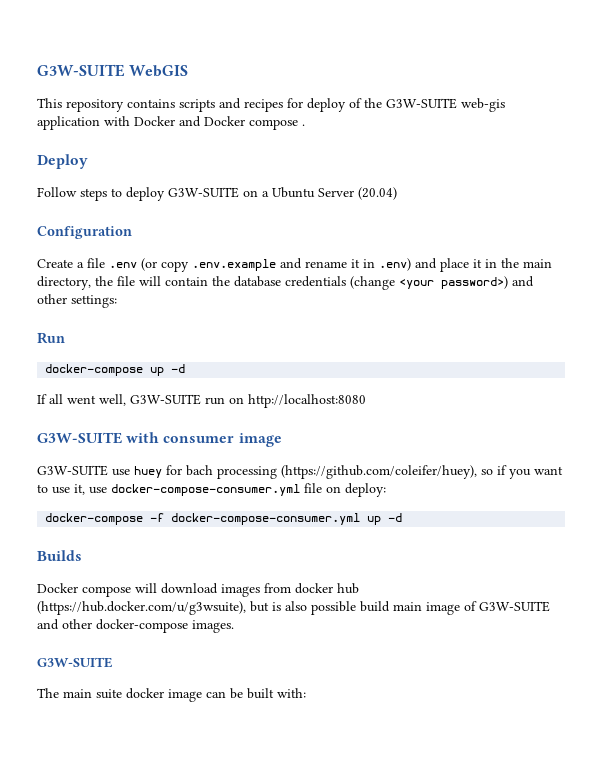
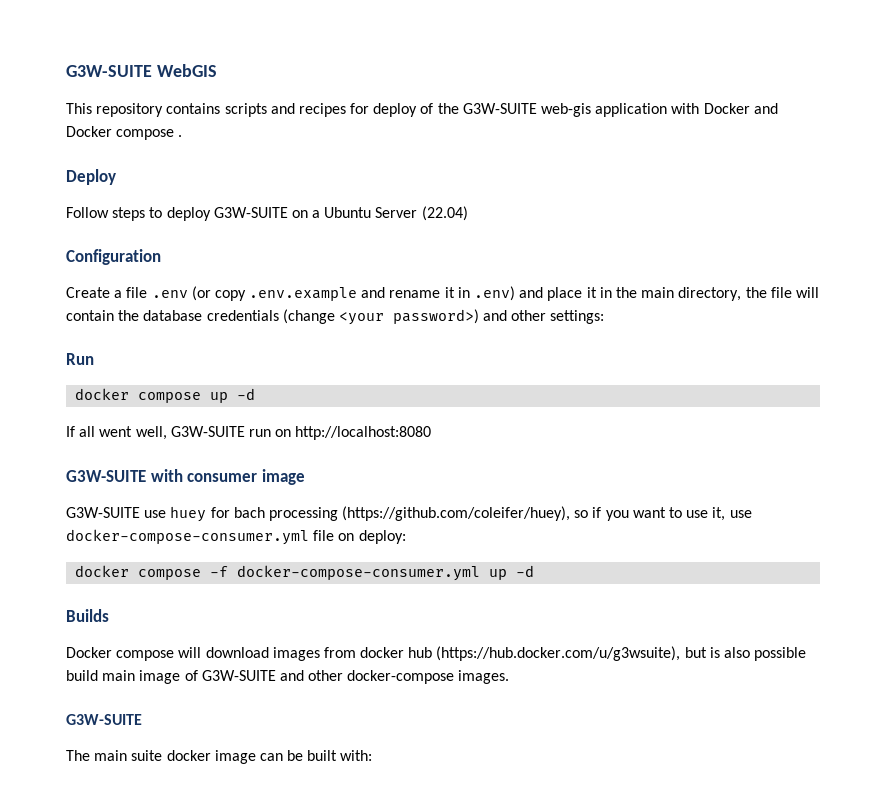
[358,187,397,200] (20.04) -> [421,206,468,221] (22.04)
[45,364,144,376] docker-compose -> [75,388,202,403] docker compose
[45,513,144,525] docker-compose -> [75,565,202,580] docker compose

